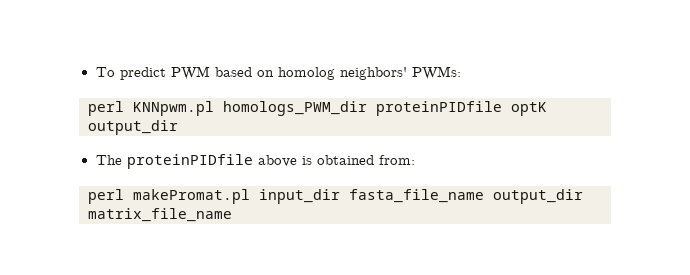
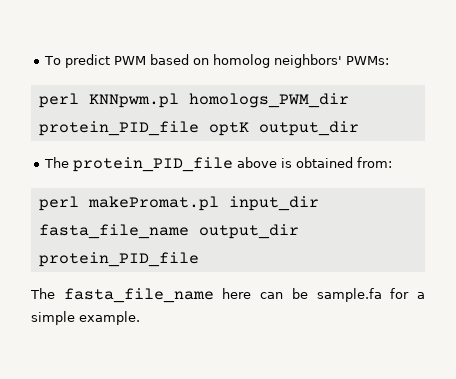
[376,101,502,116] proteinPIDfile -> [38,121,199,136] protein_PID_file
[126,154,253,169] proteinPIDfile -> [73,157,234,172] protein_PID_file
[88,208,232,222] matrix_file_name -> [38,252,199,267] [30,288,426,303] [31,311,140,325] protein_PID_file // The fasta_file_name here can be sample.fa for a simple example.

